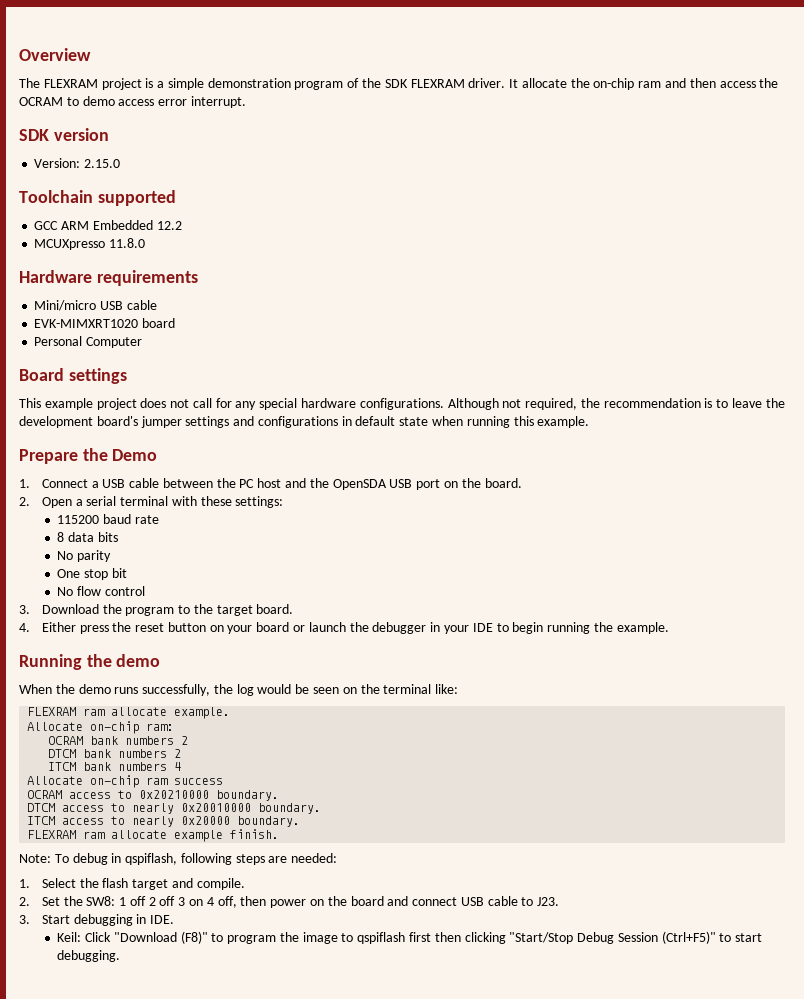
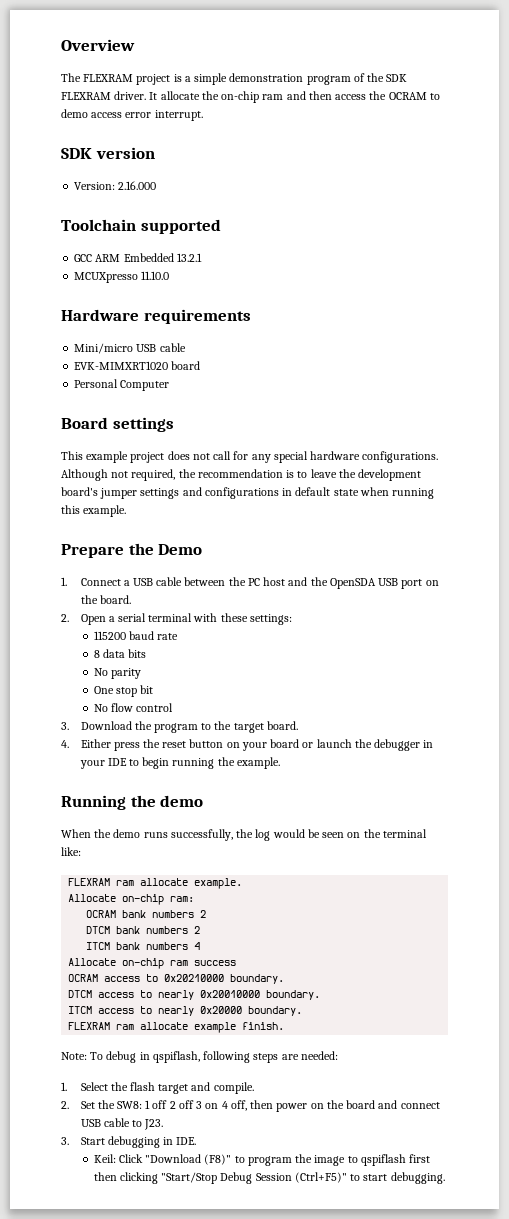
[84,159,121,168] 2.15.0 -> [118,181,157,190] 2.16.000
[156,221,182,230] 12.2 -> [176,253,202,262] 13.2.1
[109,238,146,248] 11.8.0 -> [141,271,170,280] 11.10.0

